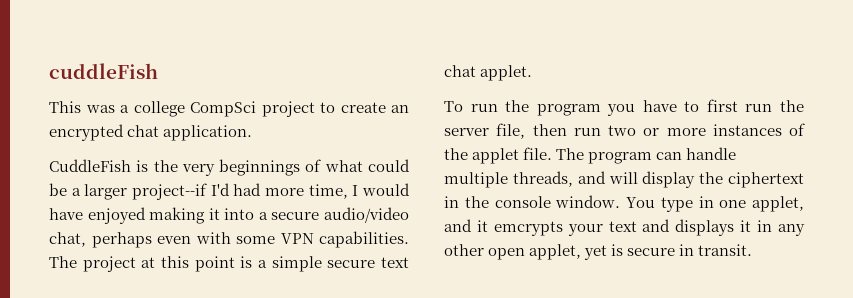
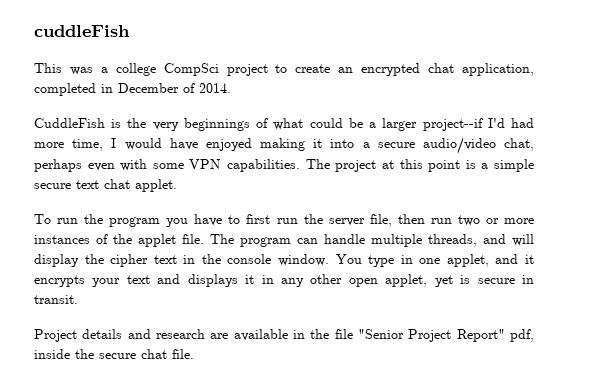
[163,125,253,141] application. -> [462,63,535,76] [34,83,231,96] application, completed in December of 2014.
[728,172,804,188] ciphertext -> [110,254,177,267] cipher text
[493,221,563,236] emcrypts -> [34,275,85,287] encrypts
(753, 250) none -> [34,329,534,342] [34,349,194,359] // Project details and research are available in the file "Senior Project Report" pdf, inside the secure chat file.

